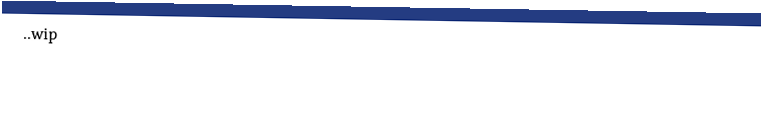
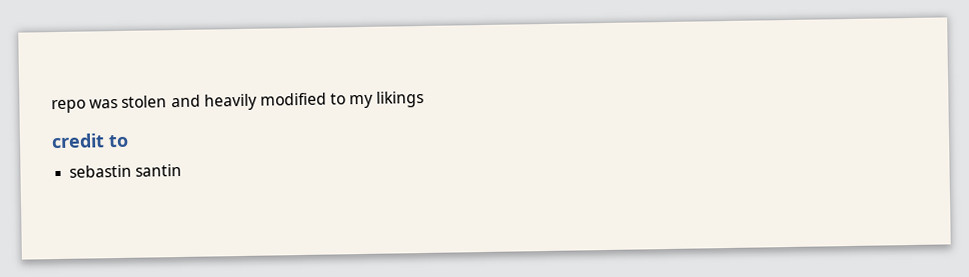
[23,27,58,44] ..wip -> [51,90,425,114] [51,133,129,149] [69,163,183,178] repo was stolen and heavily modified to my likings // credit to // sebastin santin

